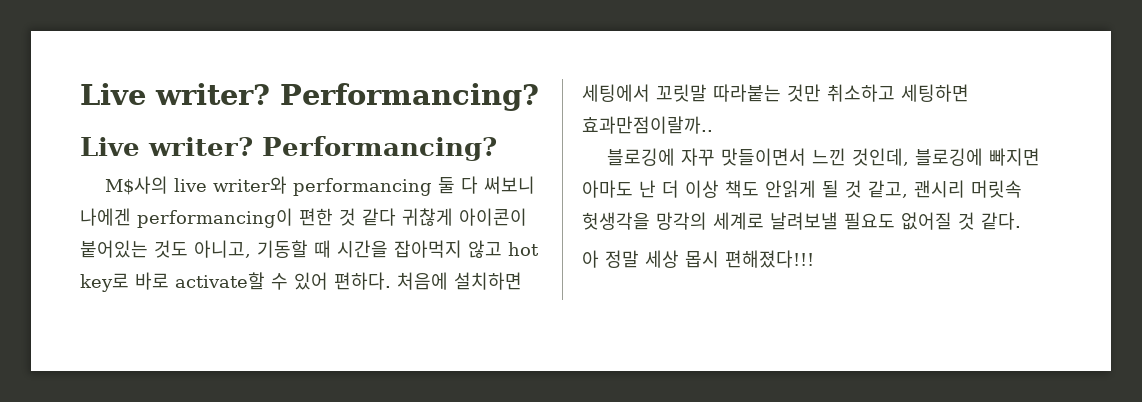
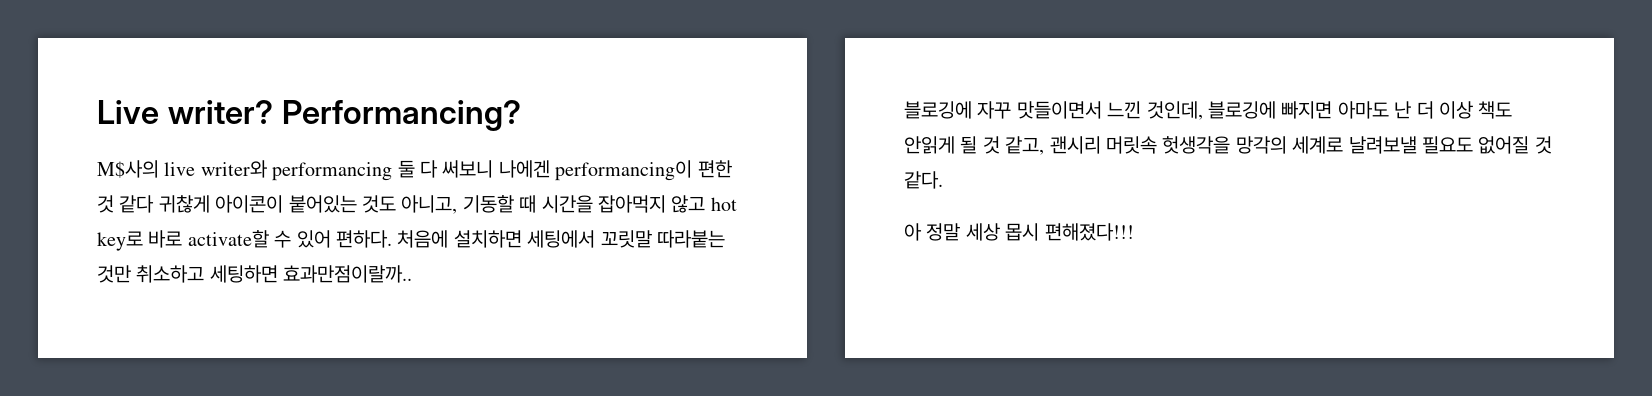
[80,83,539,111] [80,136,497,161] Live writer? Performancing? // Live writer? Performancing? -> [97,100,521,131] Live writer? Performancing?

